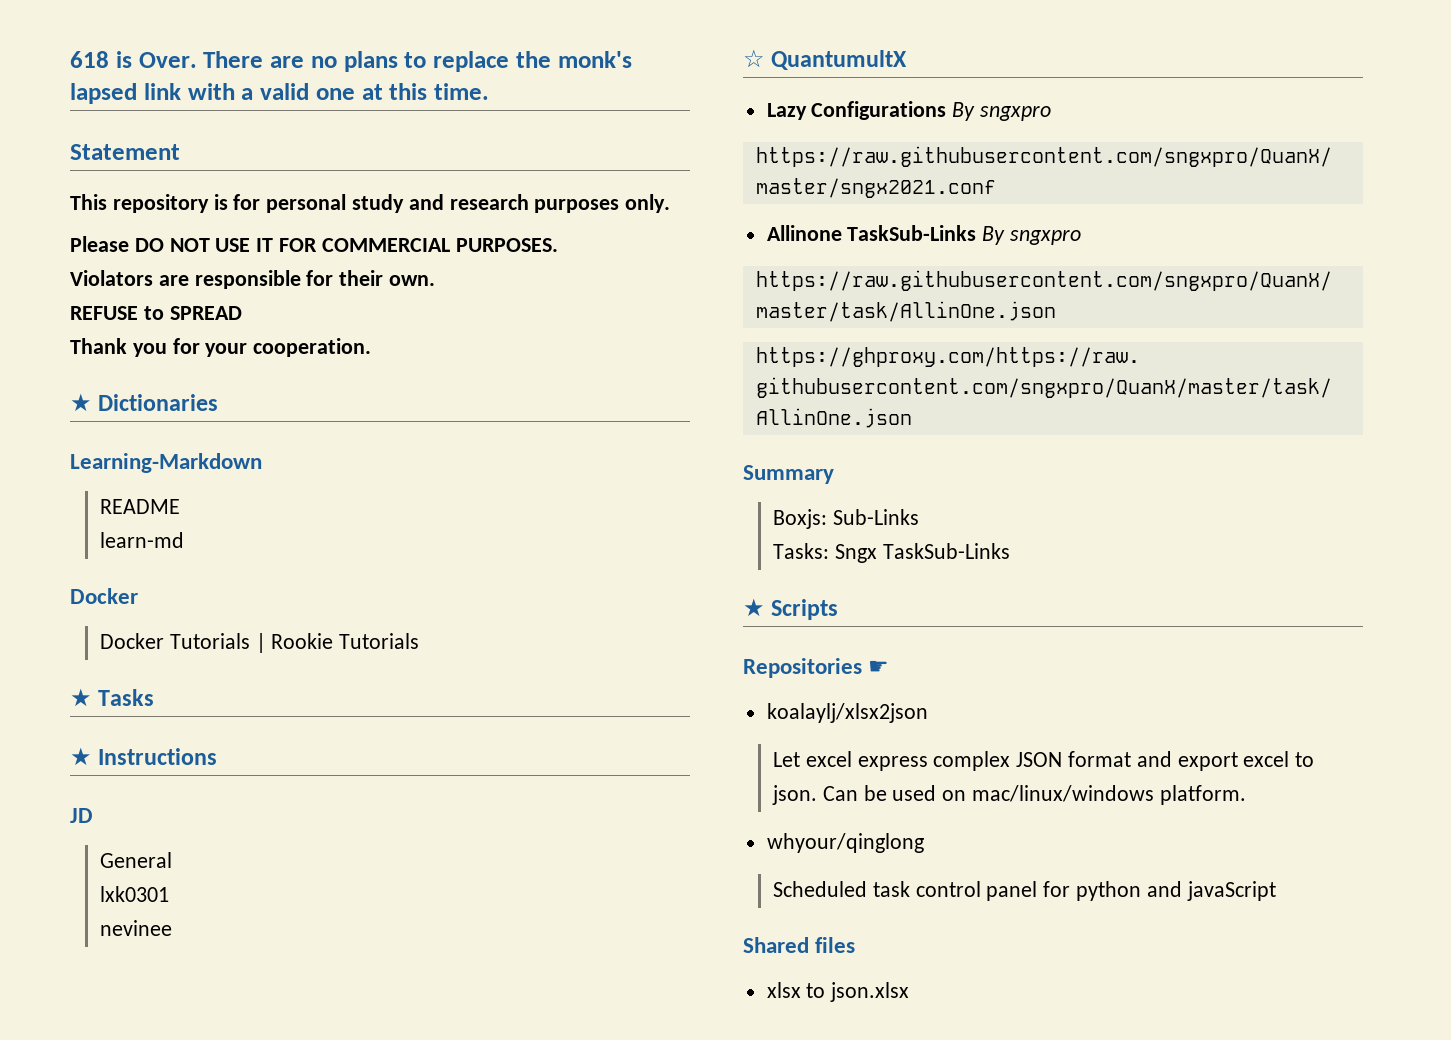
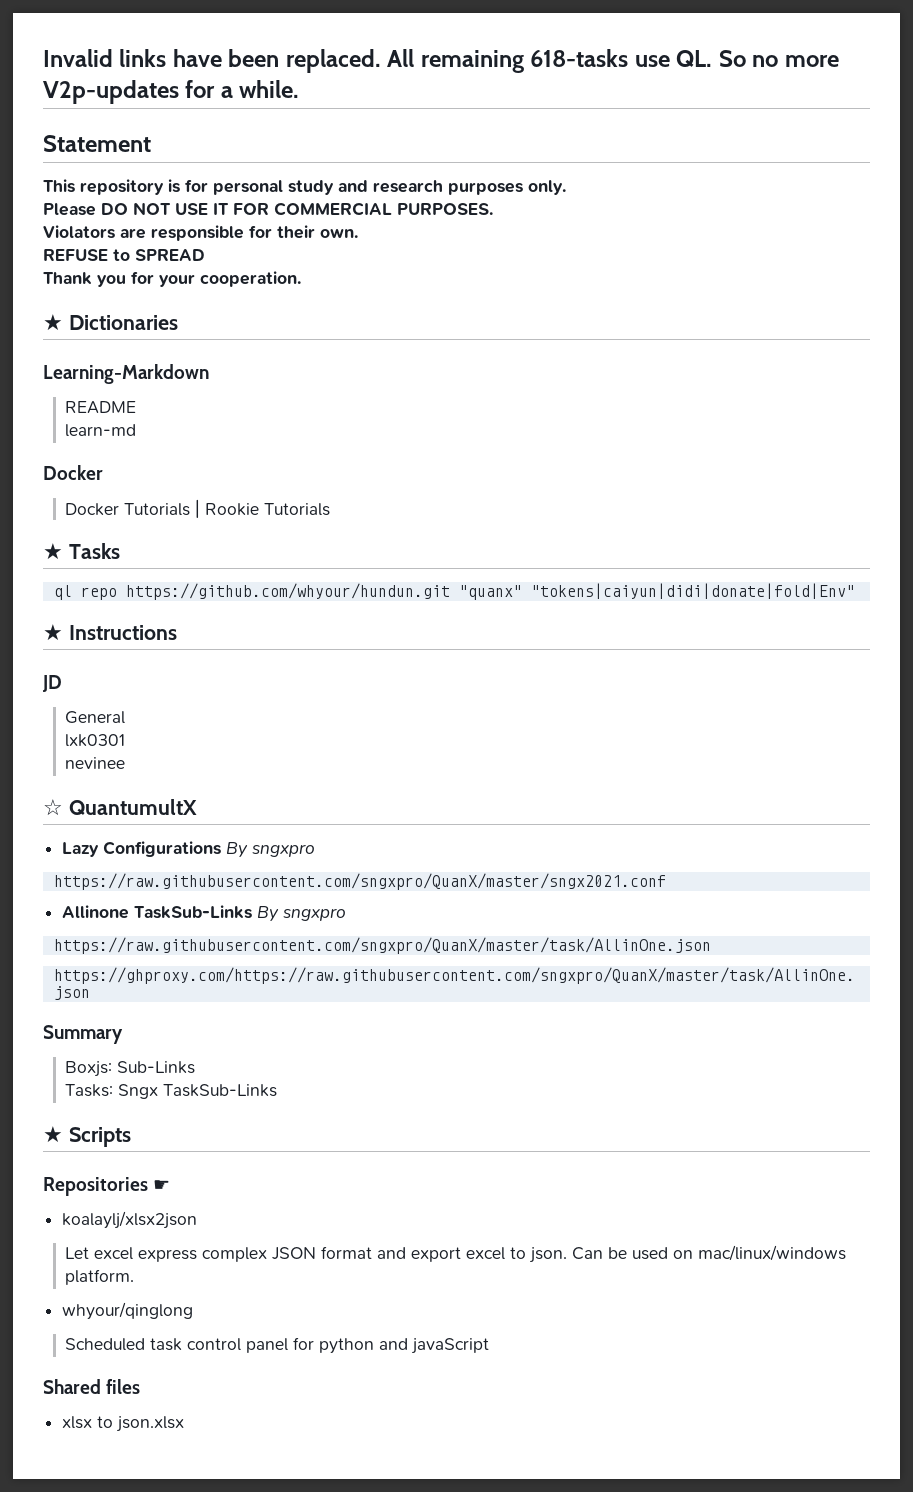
[70,51,632,72] [70,83,489,104] 618 is Over. There are no plans to replace the monk's lapsed link with a valid one at this time. -> [43,49,839,73] [43,80,300,104] Invalid links have been replaced. All remaining 618-tasks use QL. So no more V2p-updates for a while.
(155, 697) none -> [53,583,855,600] // ql repo https://github.com/whyour/hundun.git "quanx" "tokens|caiyun|didi|donate|fold|Env"

